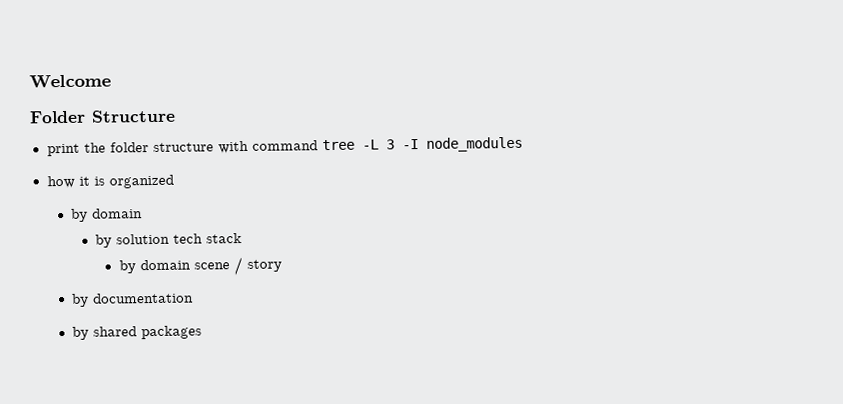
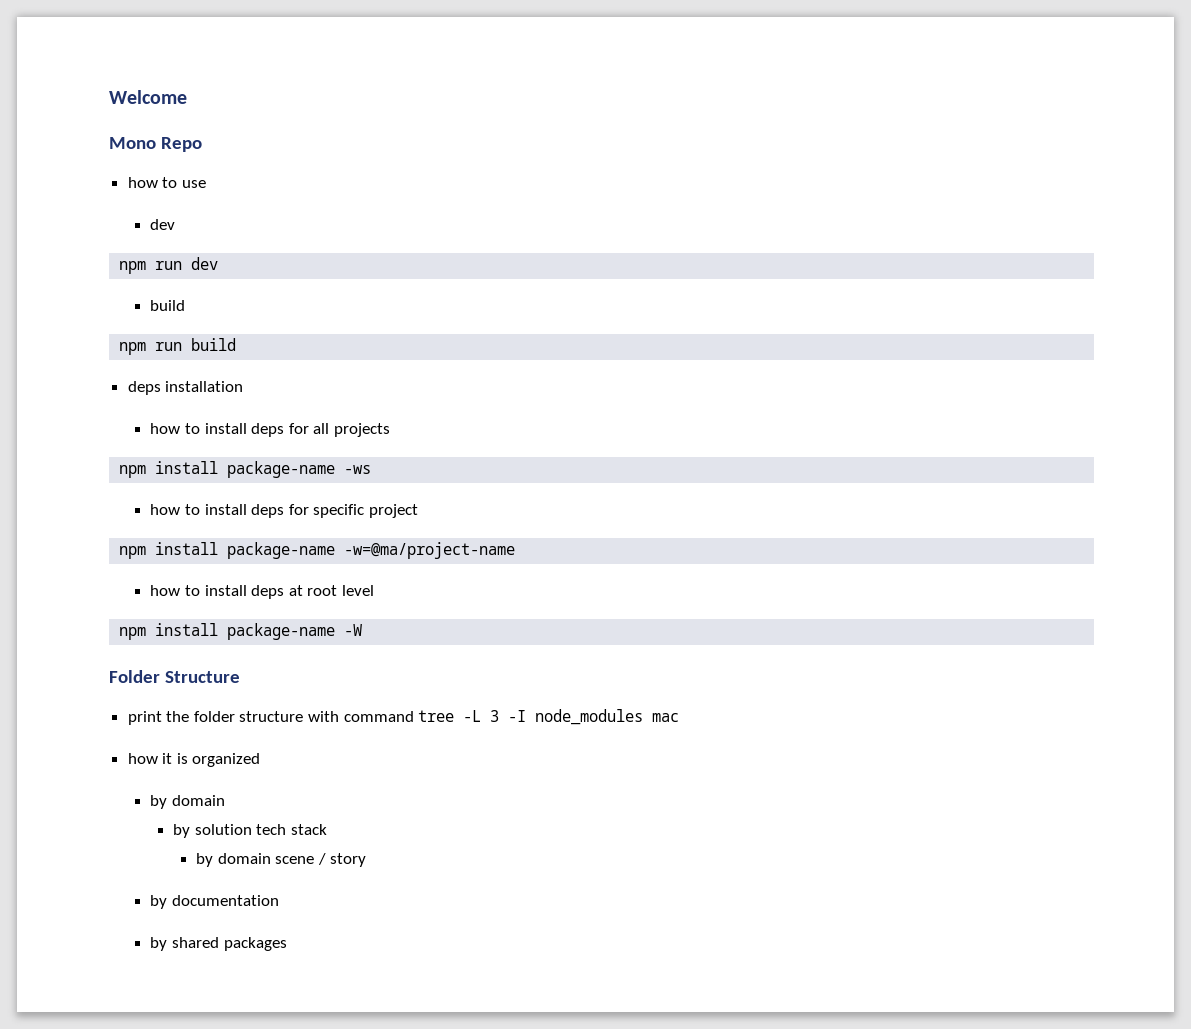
(111, 81) none -> [109,137,202,152] [127,177,206,188] [150,219,176,230] [119,257,219,274] [150,300,186,311] [119,338,237,355] [127,381,244,395] [150,423,390,437] [119,461,372,478] [150,504,418,518] [119,542,516,559] [150,585,374,599] [119,623,363,640] // Mono Repo // how to use // dev // npm run dev // build // npm run build // deps installation // how to install deps for all projects // npm install package-name -ws // how to install deps for specific project // npm install package-name -w=@ma/project-name // how to install deps at root level // npm install package-name -W
(523, 144) none -> [652,713,680,722] mac

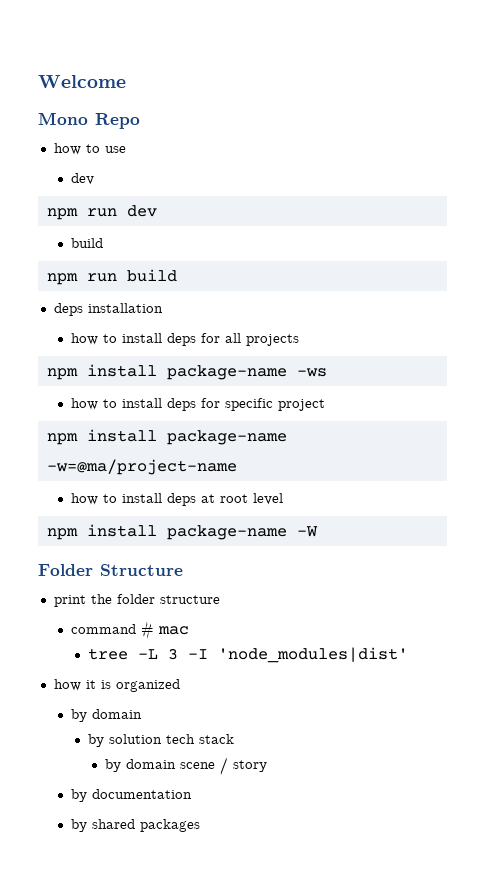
[308,711,414,722] with command -> [70,621,189,640] // command # mac //
[535,709,680,725] node_modules mac -> [217,647,408,663] 'node_modules|dist'

